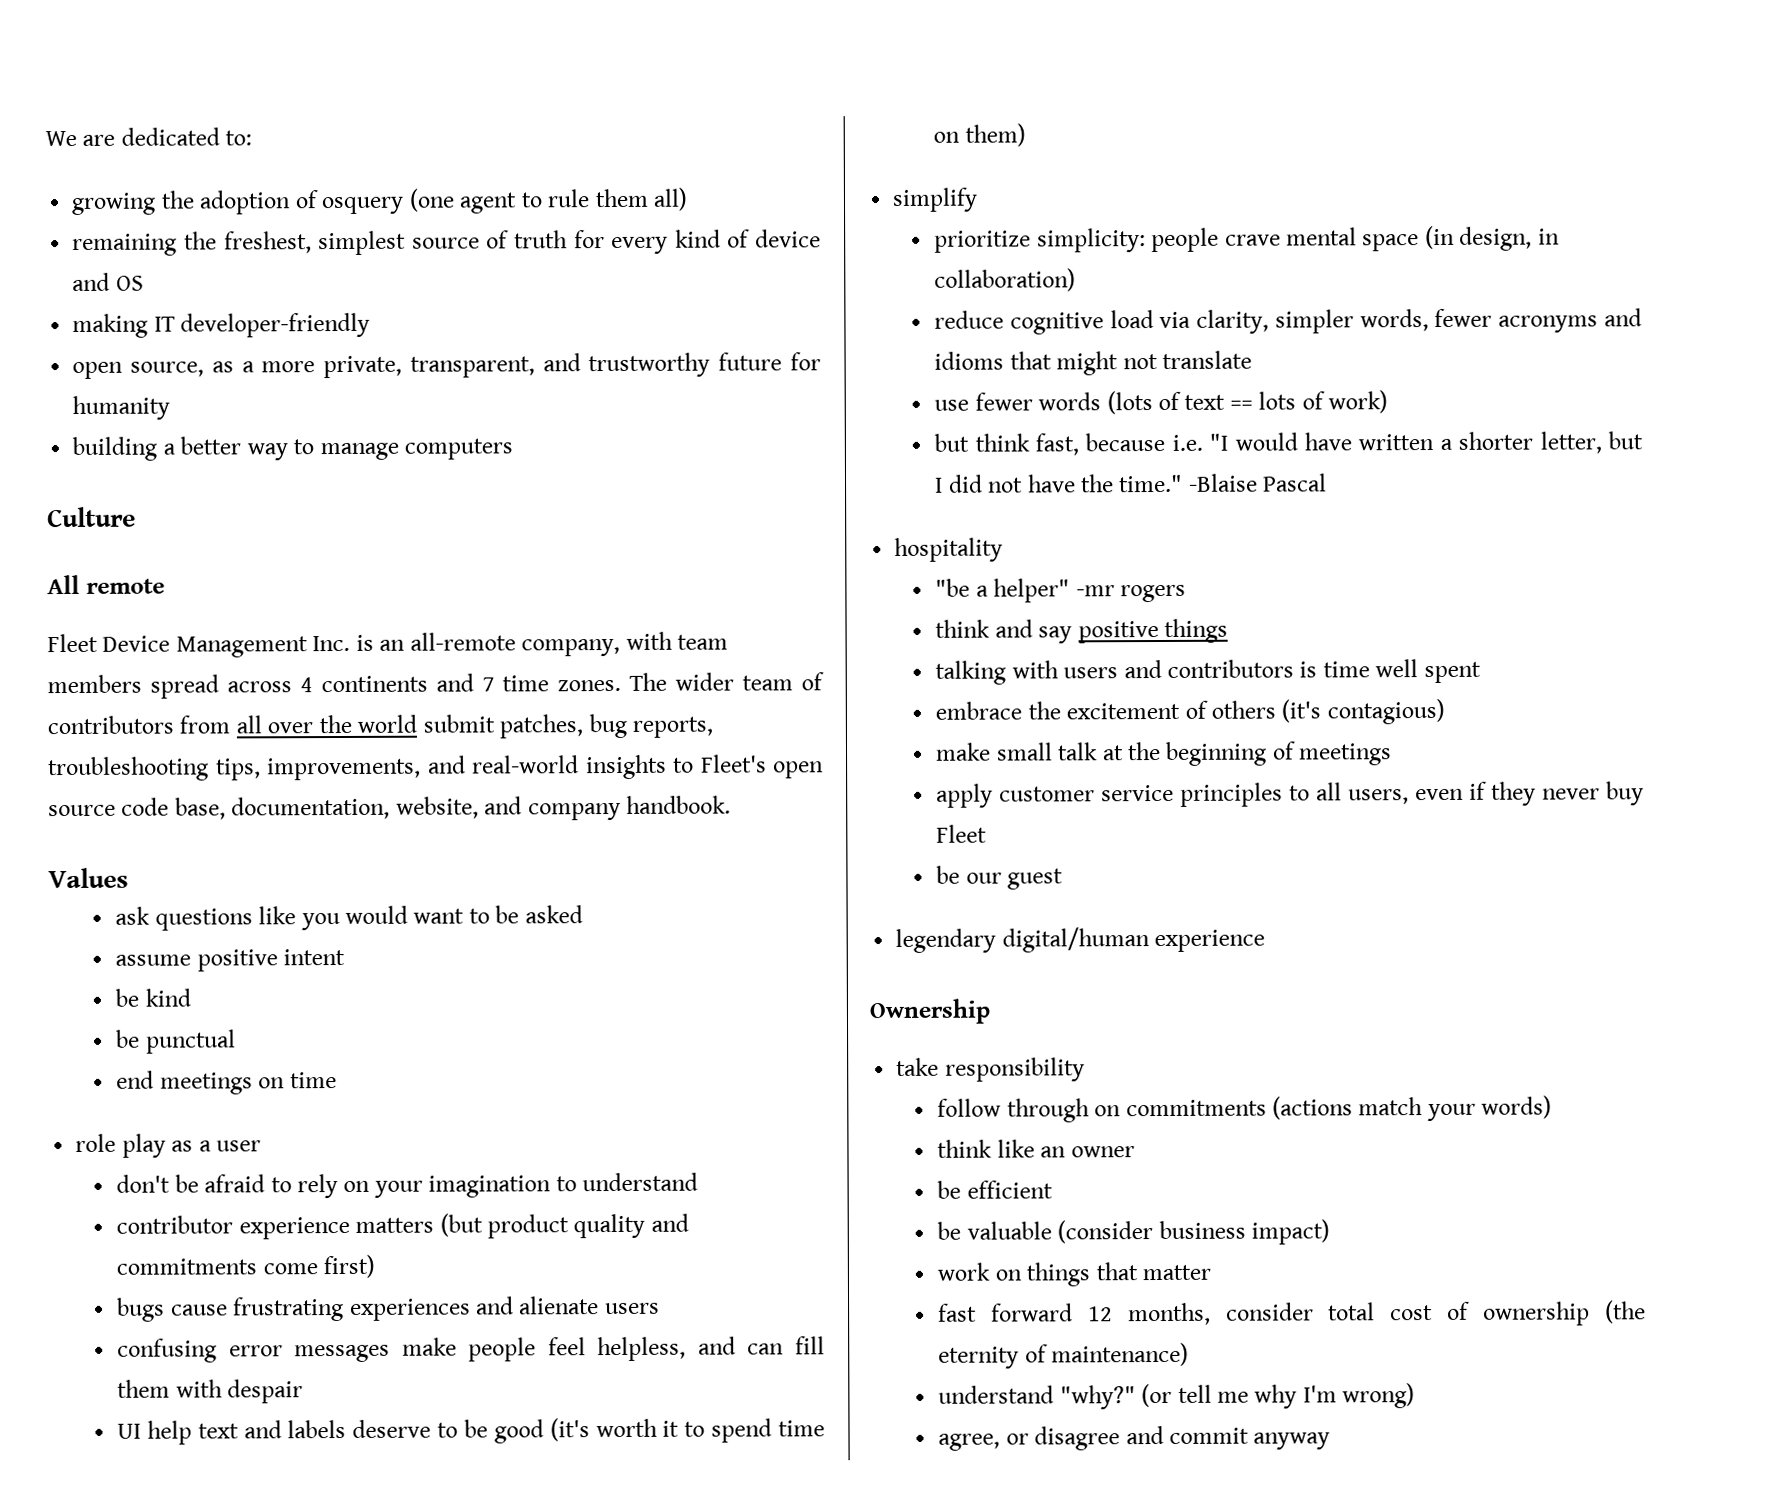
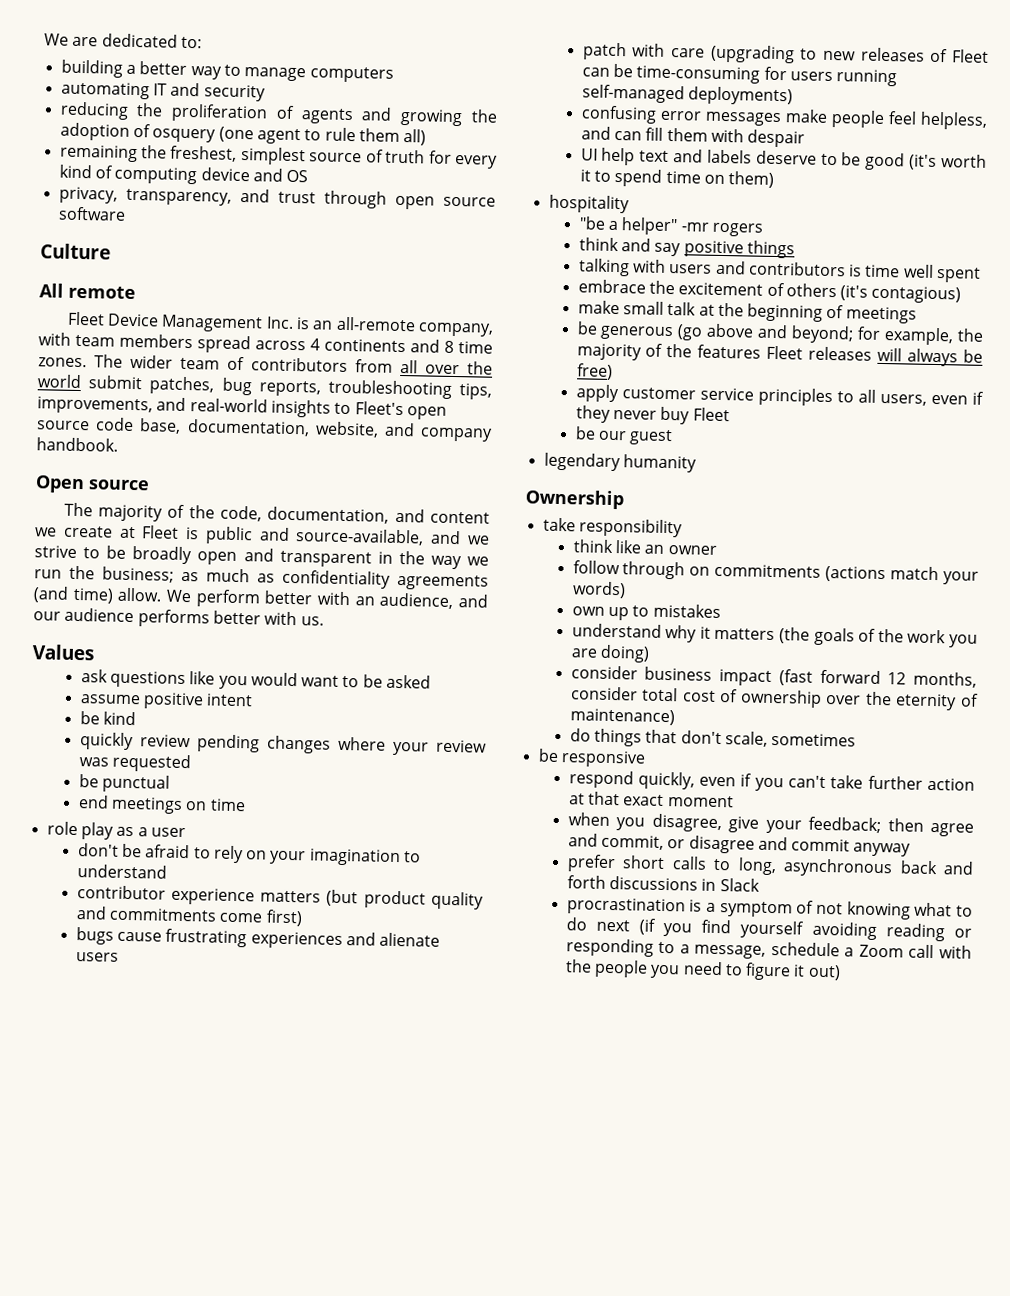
(253, 138) none -> [60,59,394,83] [60,81,266,102] [59,101,393,125] building a better way to manage computers // automating IT and security // reducing the proliferation of agents and
(751, 238) none -> [114,166,198,185] computing
[72,312,371,338] [72,352,821,379] [72,395,171,420] [72,436,514,461] making IT developer-friendly // open source, as a more private, transparent, and trustworthy future for humanity // building a better way to manage computers -> [58,186,496,210] [57,206,126,221] privacy, transparency, and trust through open source software
[481,677,495,692] 7 -> [444,340,454,353] 8
(732, 804) none -> [35,475,150,494] [63,502,490,524] [35,525,490,546] [34,545,490,570] [34,565,489,591] [33,586,489,610] [33,607,324,628] // Open source // The majority of the code, documentation, and content we create at Fleet is public and source-available, and we strive to be broadly open and transparent in the way we run the business; as much as confidentiality agreements (and time) allow. We perform better with an audience, and our audience performs better with us.
(191, 997) none -> [79,732,488,756] [78,753,191,773] // quickly review pending changes where your review was requested
(660, 1308) none -> [582,42,990,64] [581,63,898,87] [581,84,793,106] // patch with care (upgrading to new releases of Fleet can be time-consuming for users running self-managed deployments)
[892,187,979,212] [934,225,1560,253] [934,268,1077,292] [934,308,1642,335] [934,350,1253,376] [934,390,1389,415] [934,431,1643,456] [935,473,1328,493] // simplify // prioritize simplicity: people crave mental space (in design, in collaboration) // reduce cognitive load via clarity, simpler words, fewer acronyms and idioms that might not translate // use fewer words (lots of text == lots of work) // but think fast, because i.e. "I would have written a shorter letter, but I did not have the time." -Blaise Pascal -> (775, 179) none
(1393, 754) none -> [576,321,985,346] [576,343,984,367] [576,363,613,380] // be generous (go above and beyond; for example, the majority of the features Fleet releases will always be free)
[1001,927,1266,953] digital/human experience -> [622,454,697,473] humanity
(1085, 1069) none -> [572,539,717,555] // think like an owner
[937,1139,1135,1158] [937,1180,1053,1199] [937,1219,1331,1245] [937,1262,1212,1287] [938,1303,978,1322] think like an owner // be efficient // be valuable (consider business impact) // work on things that matter // fast -> [571,603,721,621] [571,623,979,648] [570,644,650,663] [570,665,813,686] own up to mistakes // understand why it matters (the goals of the work you are doing) // consider business impact (fast
[1605,1300,1646,1324] (the -> [826,691,892,706] over the
[938,1383,1416,1410] [938,1433,1001,1451] understand "why?" (or tell me why I'm wrong) // agree, -> [569,728,857,747] [537,748,646,768] [568,770,976,792] [568,791,734,808] [567,812,974,837] [567,833,664,850] do things that don't scale, sometimes // be responsive // respond quickly, even if you can't take further action at that exact moment // when you disagree, give your feedback; then agree and commit,
(1331, 1441) none -> [566,854,974,878] [566,875,760,892] [566,897,974,920] [565,917,973,942] [565,938,973,959] [564,959,841,981] // prefer short calls to long, asynchronous back and forth discussions in Slack // procrastination is a symptom of not knowing what to do next (if you find yourself avoiding reading or responding to a message, schedule a Zoom call with the people you need to figure it out)

